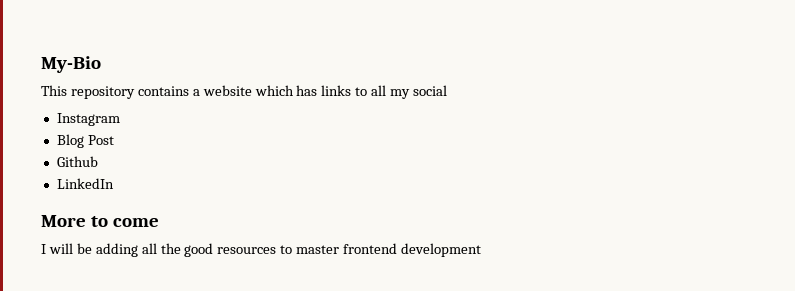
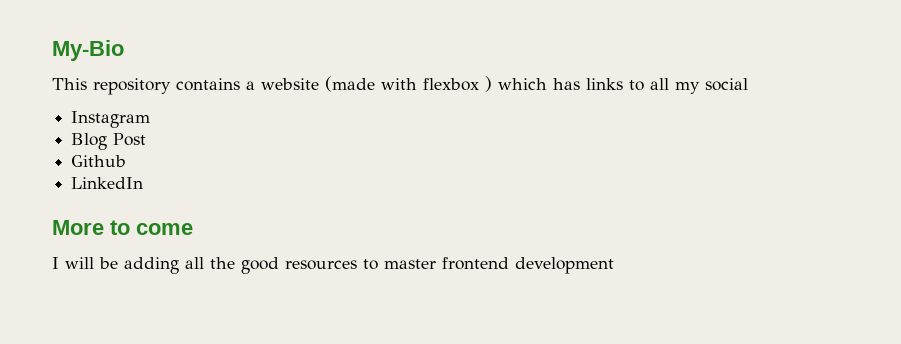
(252, 90) none -> [325,76,492,92] (made with flexbox )

